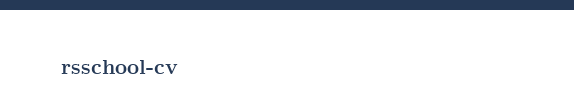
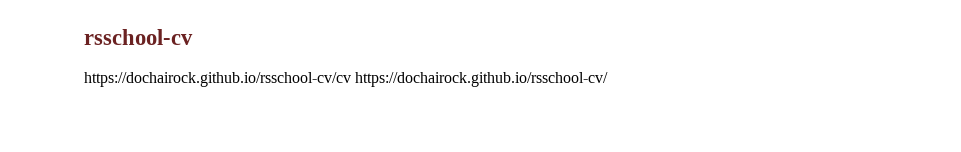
(178, 67) none -> [84,72,609,87] // https://dochairock.github.io/rsschool-cv/cv https://dochairock.github.io/rsschool-cv/

